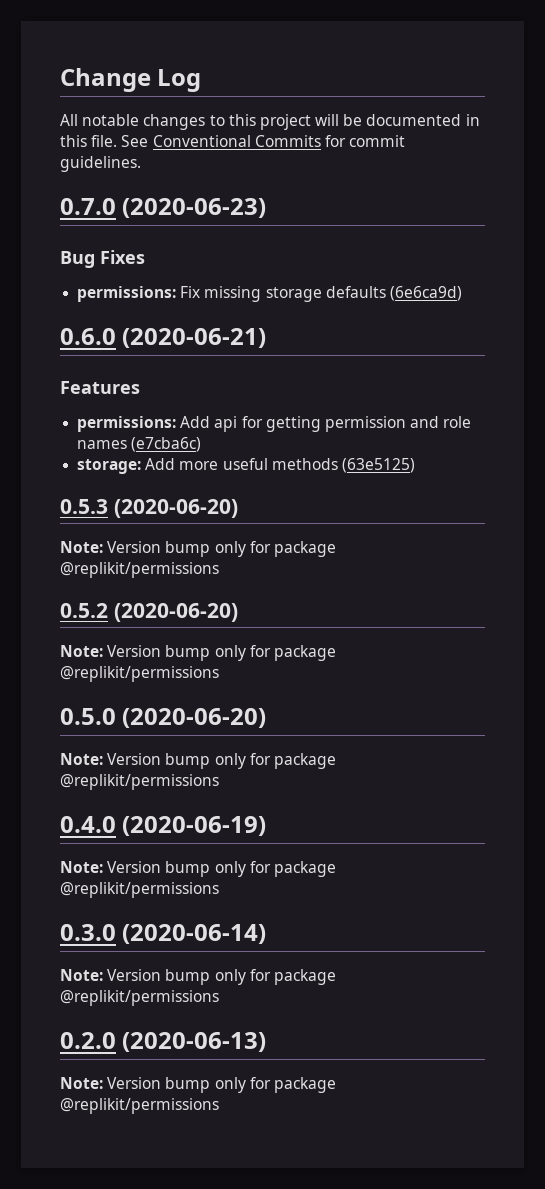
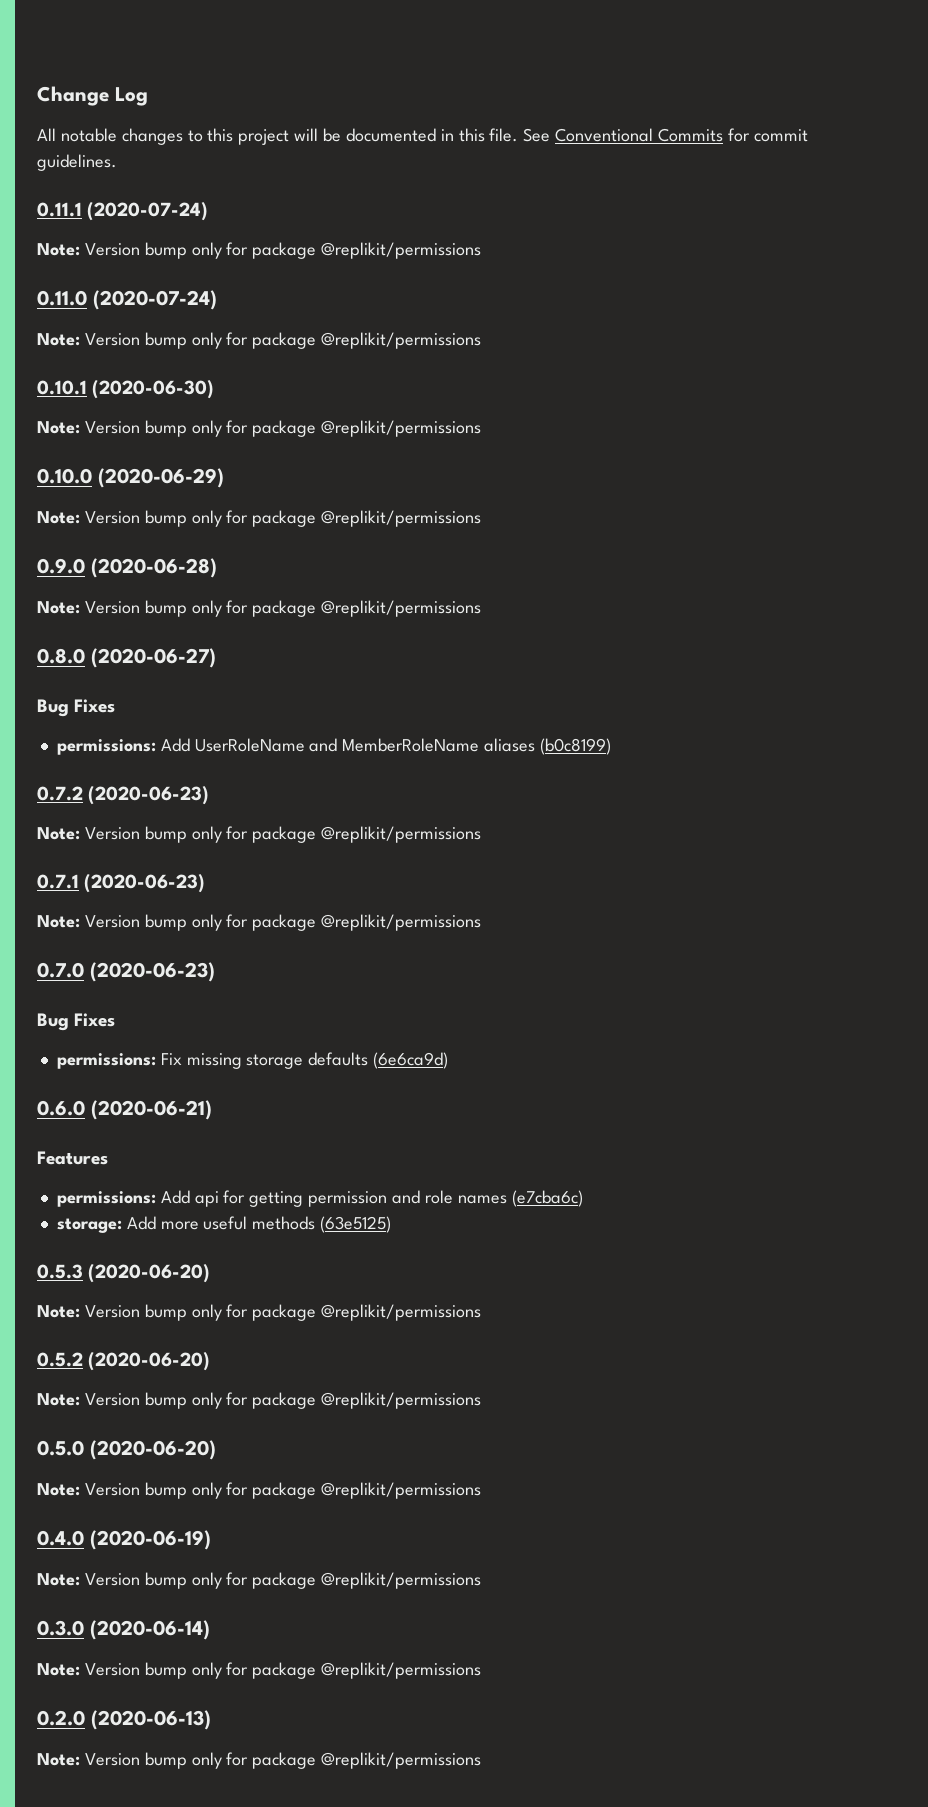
(141, 164) none -> [37,202,209,221] [37,242,482,259] [37,290,217,310] [37,332,482,349] [37,380,215,399] [37,420,482,437] [37,468,224,488] [37,510,482,527] [37,558,217,578] [37,600,482,617] [37,648,216,668] [37,699,116,717] [56,738,611,755] [37,786,210,805] [37,826,482,843] [37,874,206,893] [37,914,482,931] // 0.11.1 (2020-07-24) // Note: Version bump only for package @replikit/permissions // 0.11.0 (2020-07-24) // Note: Version bump only for package @replikit/permissions // 0.10.1 (2020-06-30) // Note: Version bump only for package @replikit/permissions // 0.10.0 (2020-06-29) // Note: Version bump only for package @replikit/permissions // 0.9.0 (2020-06-28) // Note: Version bump only for package @replikit/permissions // 0.8.0 (2020-06-27) // Bug Fixes // permissions: Add UserRoleName and MemberRoleName aliases (b0c8199) // 0.7.2 (2020-06-23) // Note: Version bump only for package @replikit/permissions // 0.7.1 (2020-06-23) // Note: Version bump only for package @replikit/permissions

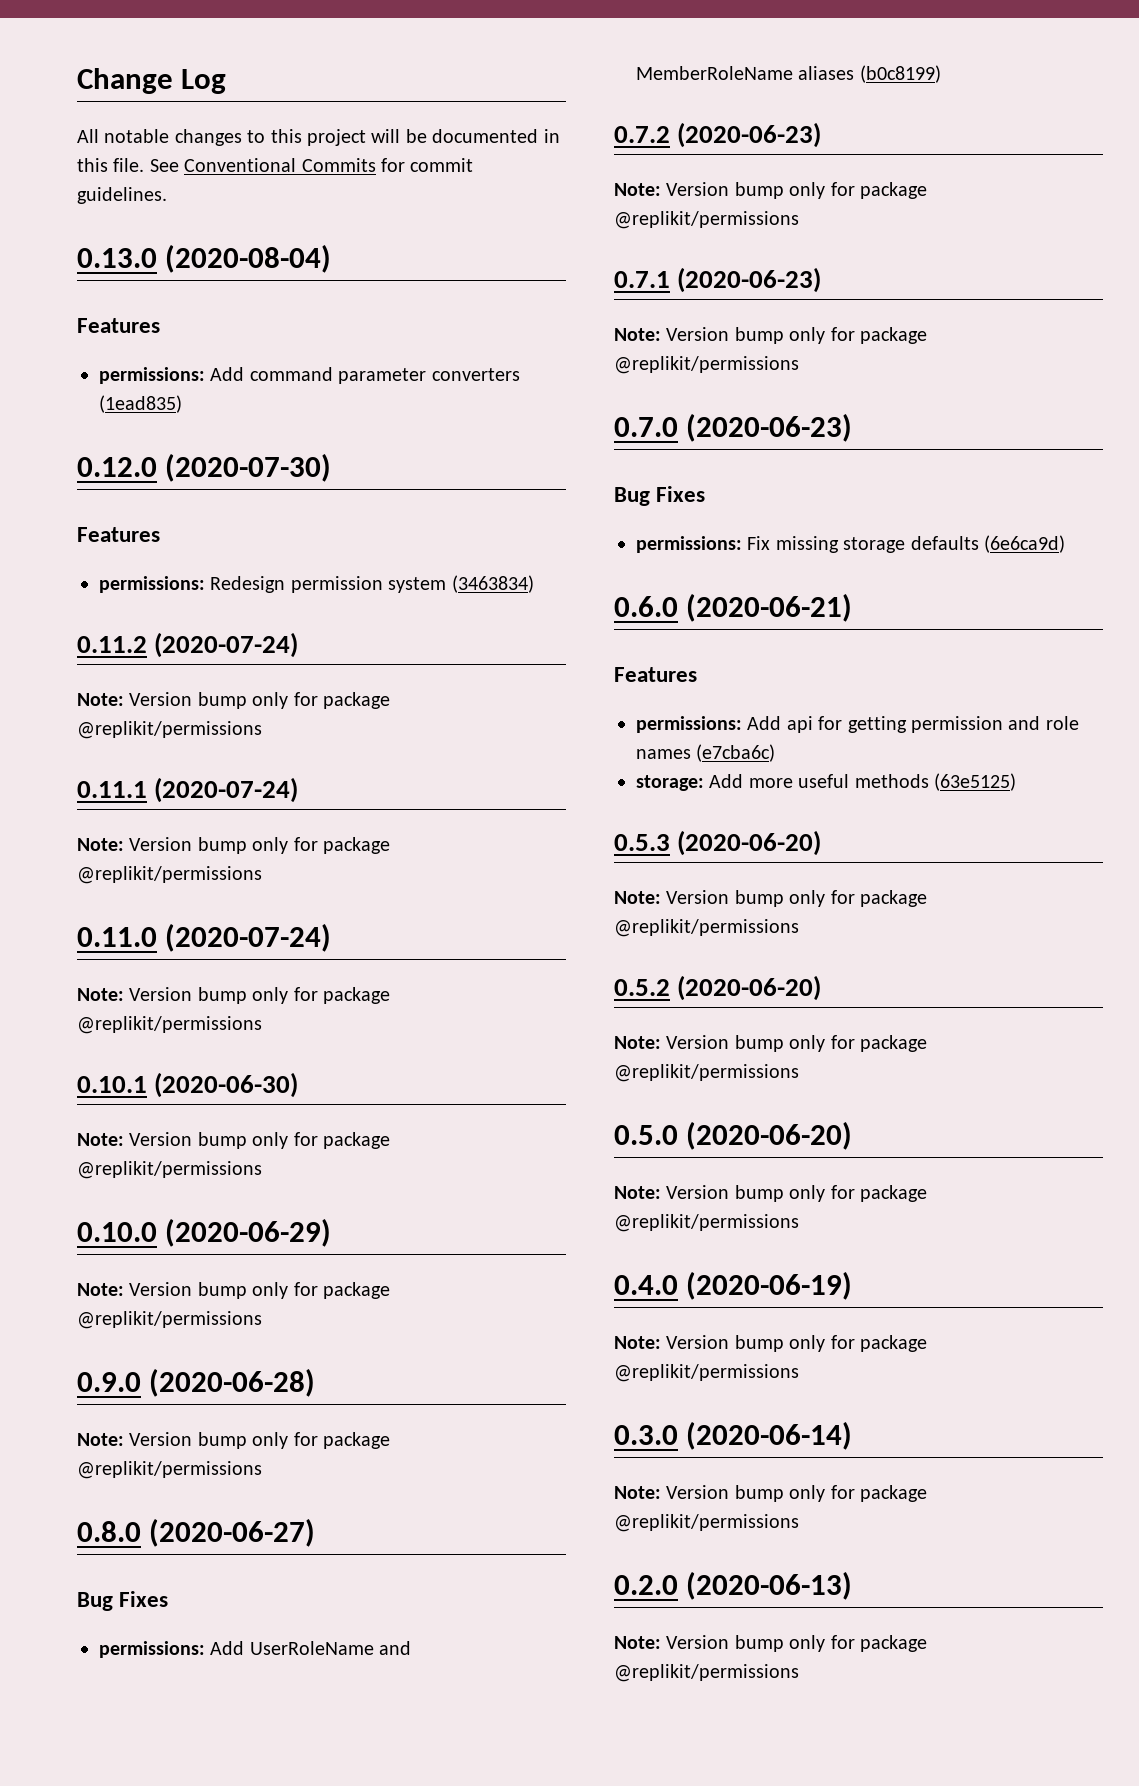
(117, 162) none -> [77,244,332,273] [77,318,160,333] [99,367,520,384] [99,395,182,413] [77,453,332,482] [77,527,160,542] [99,575,534,593] [77,632,299,658] [77,692,390,709] [77,721,262,739] // 0.13.0 (2020-08-04) // Features // permissions: Add command parameter converters (1ead835) // 0.12.0 (2020-07-30) // Features // permissions: Redesign permission system (3463834) // 0.11.2 (2020-07-24) // Note: Version bump only for package @replikit/permissions

